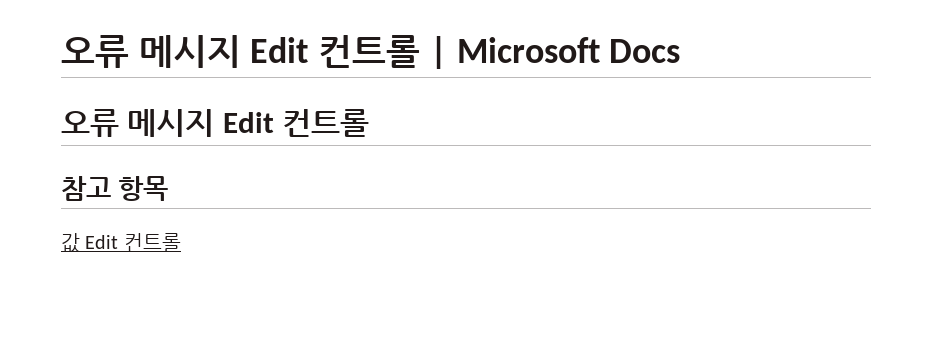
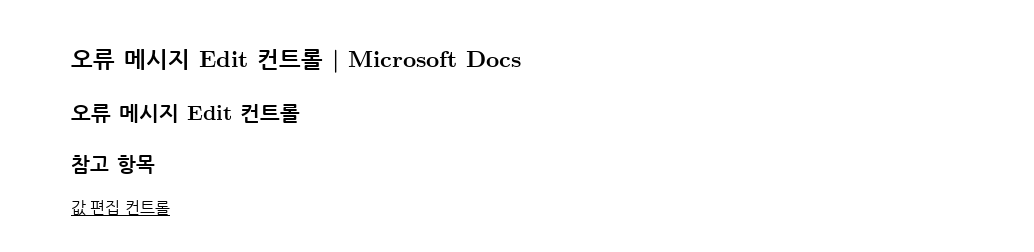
[85,235,119,249] Edit -> [90,200,121,215] 편집

